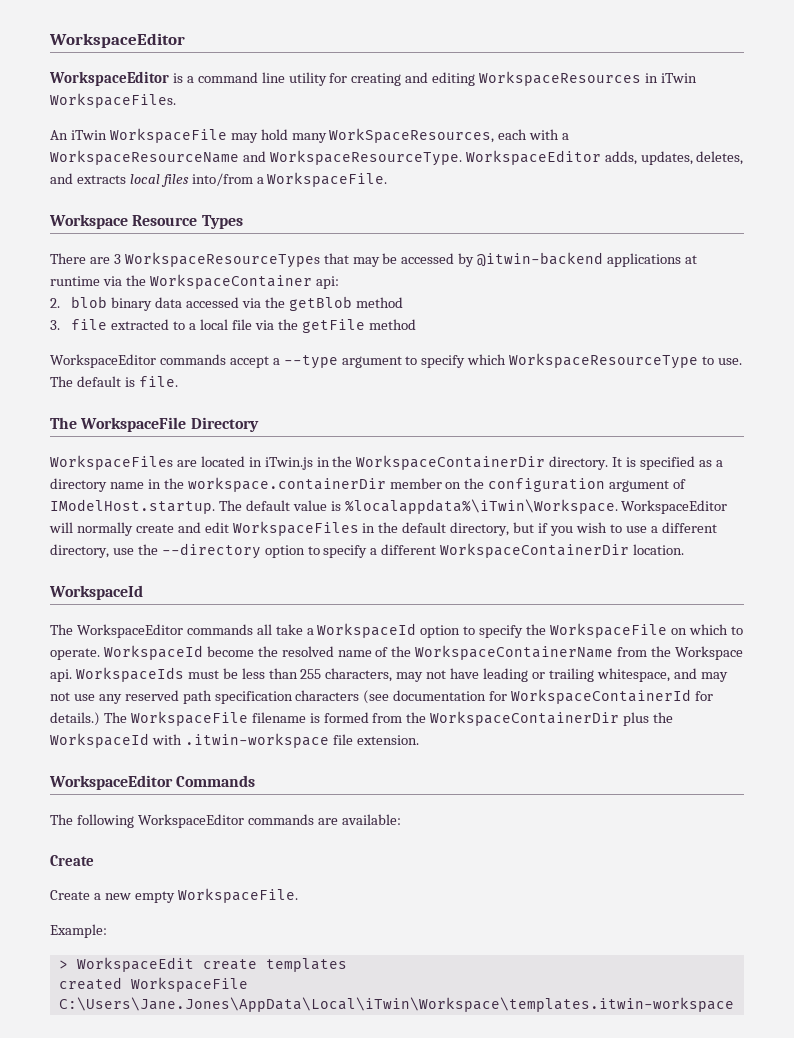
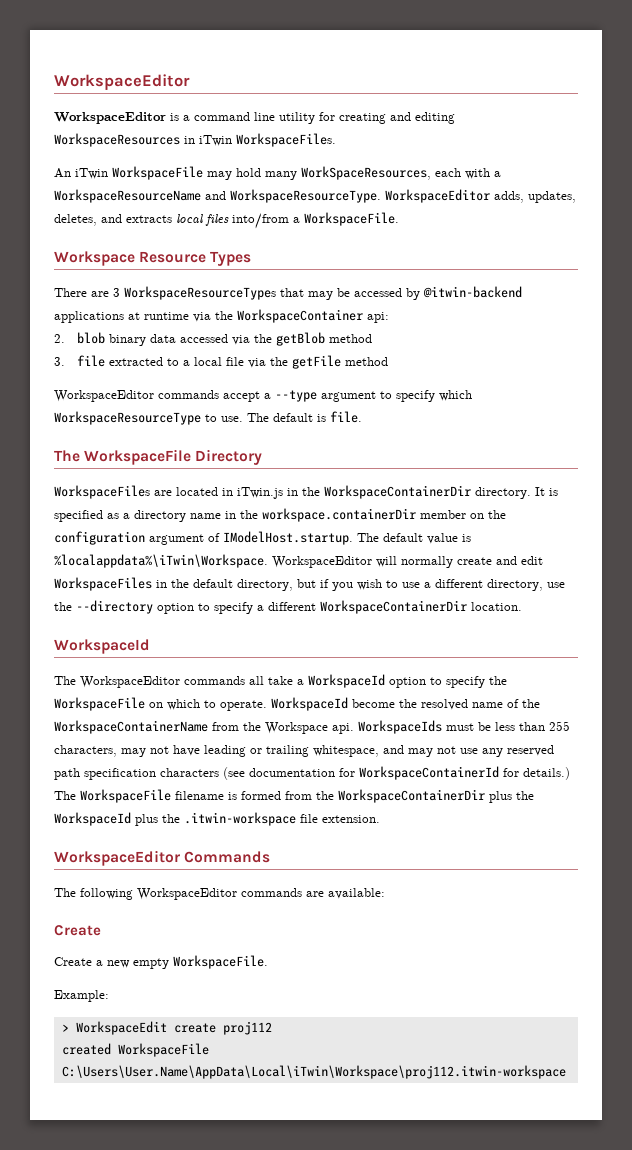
[151,734,182,745] with -> [135,814,180,826] plus the
[265,958,347,972] templates -> [222,1021,272,1035] proj112
[58,997,734,1012] C:\Users\Jane.Jones\AppData\Local\iTwin\Workspace\templates.itwin-workspace -> [61,1065,566,1079] C:\Users\User.Name\AppData\Local\iTwin\Workspace\proj112.itwin-workspace

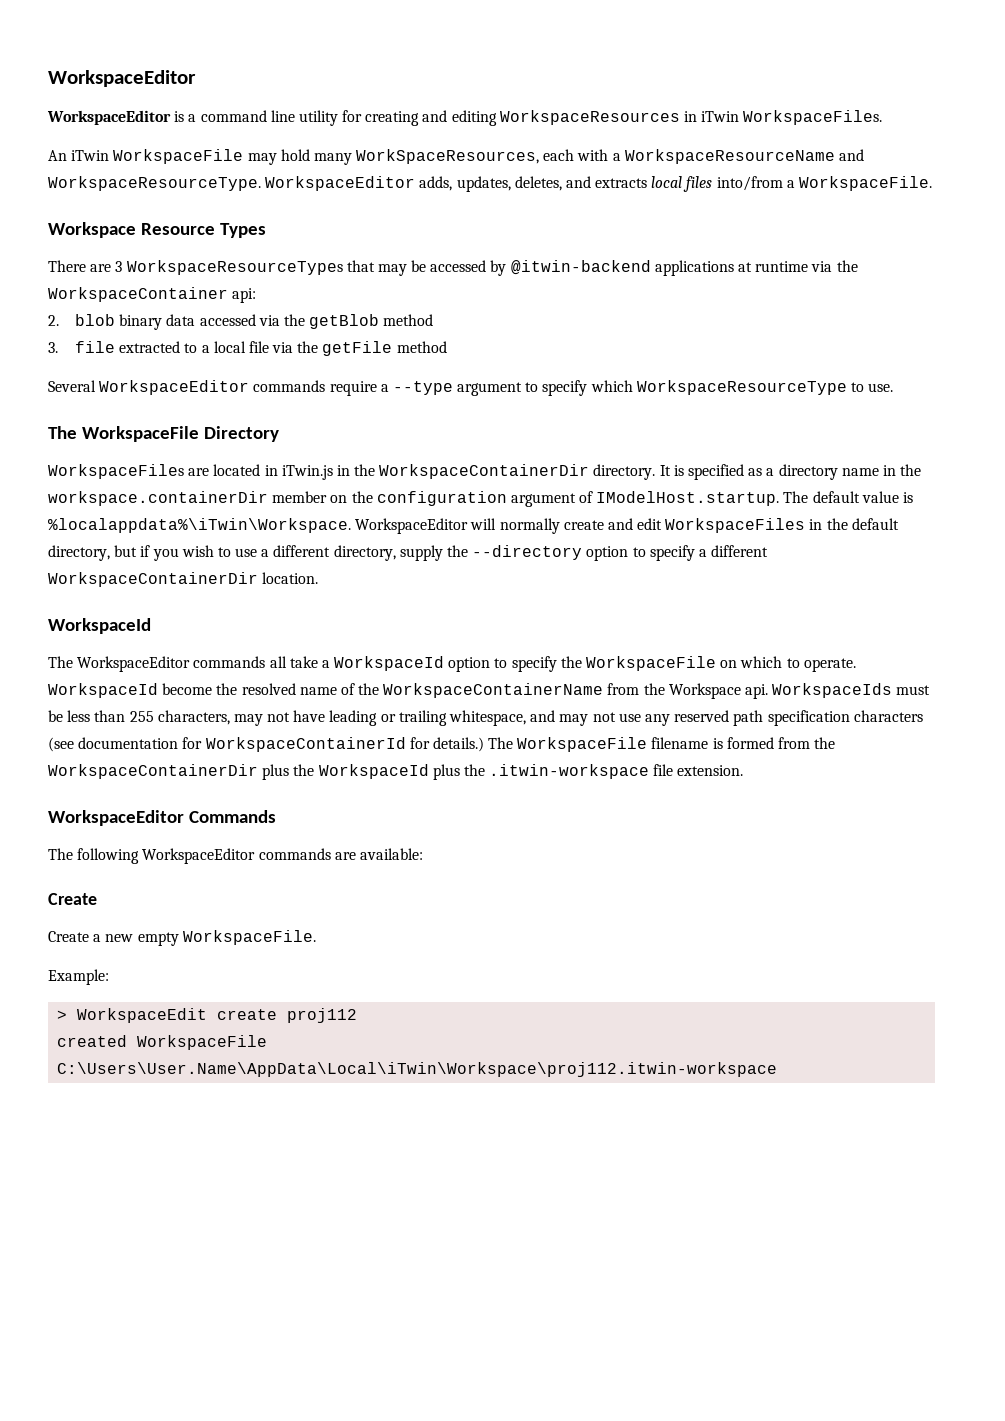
[54,390,260,402] WorkspaceEditor commands accept -> [48,380,377,396] Several WorkspaceEditor commands require
[247,411,362,423] The default is file. -> (894, 387) none
[547,582,565,588] use -> [399,545,443,561] supply

